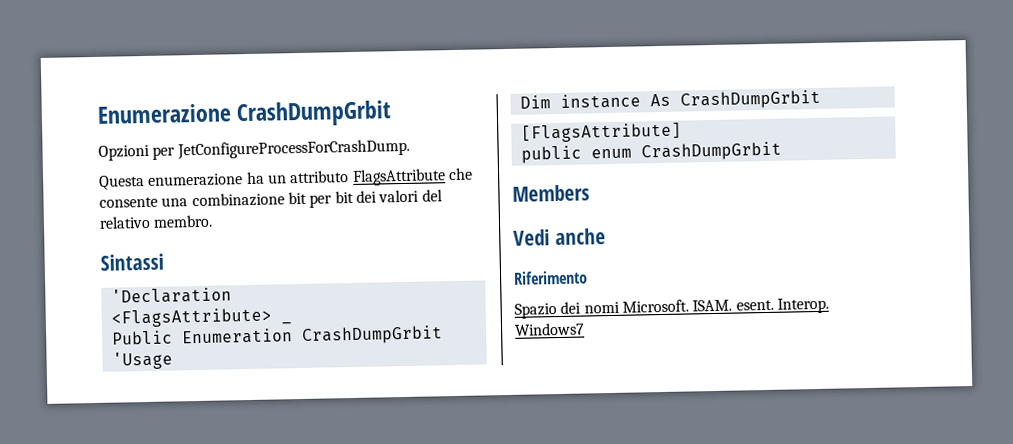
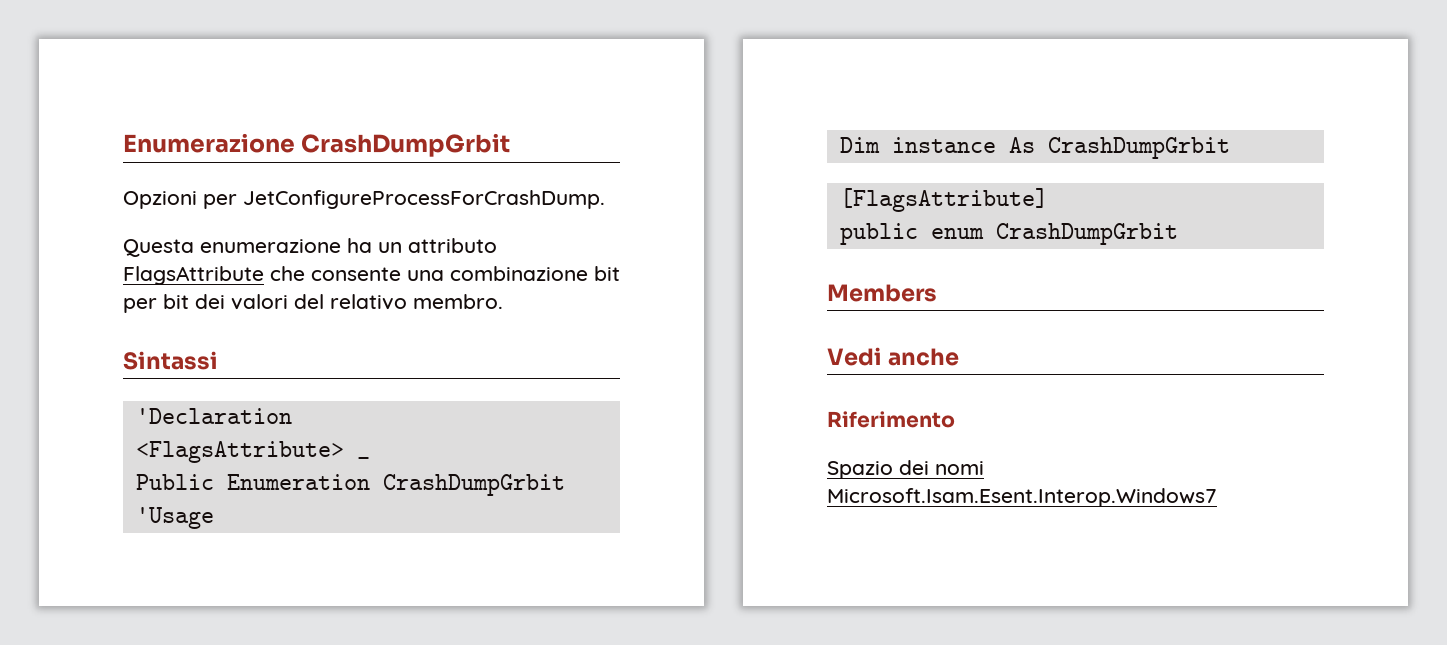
[621,297,829,314] [514,322,585,336] Microsoft. ISAM. esent. Interop. Windows7 -> [827,488,1217,507] Microsoft.Isam.Esent.Interop.Windows7

